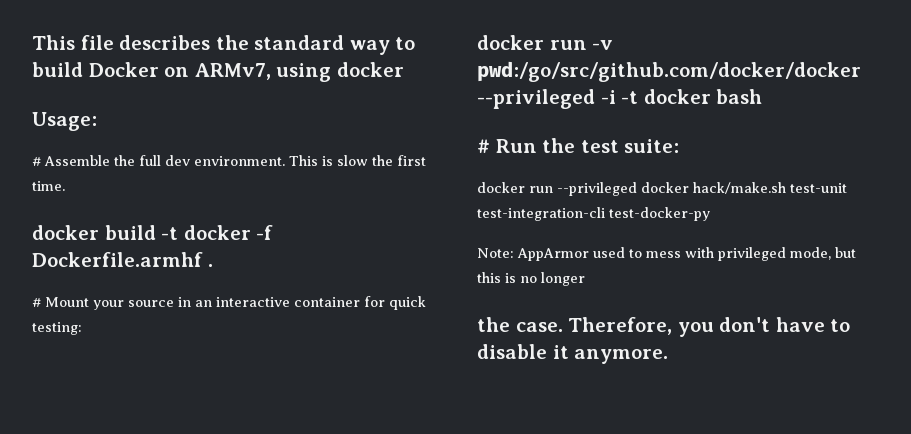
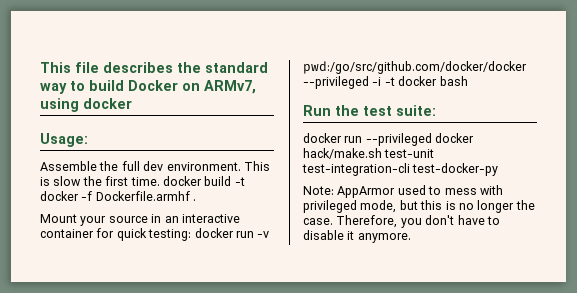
[32,157,41,166] # -> (88, 140) none
(65, 186) // -> (160, 181) none
[32,298,41,307] # -> (197, 200) none
(82, 328) // -> (192, 235) none
[477,139,490,153] # -> (468, 81) none
(585, 279) // -> (515, 206) none

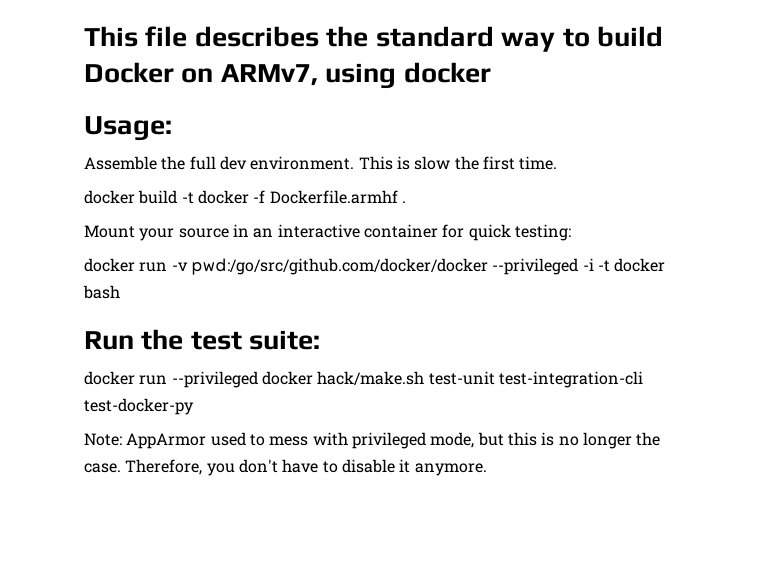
(160, 181) none -> (558, 163) //
(192, 235) none -> (571, 232) //

